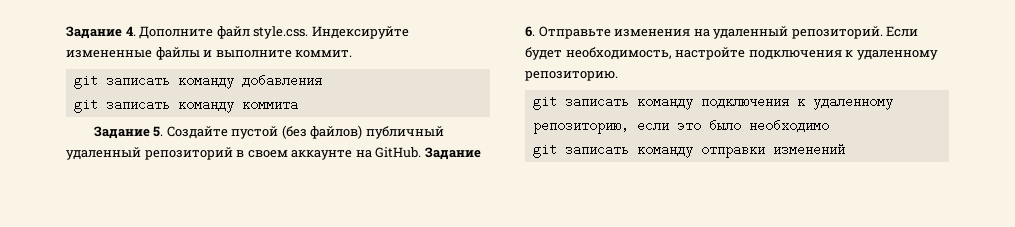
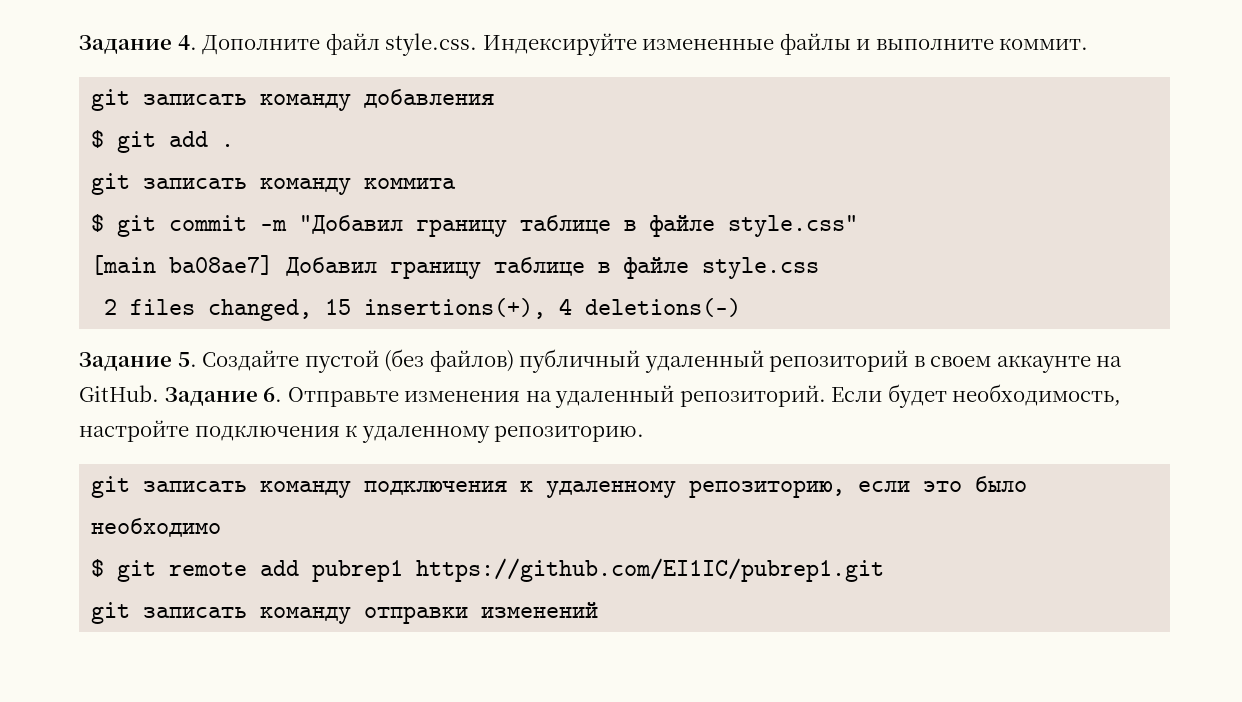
(322, 80) none -> [91,130,235,153] // $ git add .
(298, 104) none -> [91,214,859,237] [91,255,820,279] [104,298,742,321] // $ git commit -m "Добавил границу таблице в файле style.css" // [main ba08ae7] Добавил границу таблице в файле style.css // 2 files changed, 15 insertions(+), 4 deletions(-)
(829, 125) none -> [91,558,885,582] // $ git remote add pubrep1 https://github.com/EI1IC/pubrep1.git

